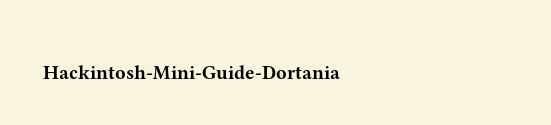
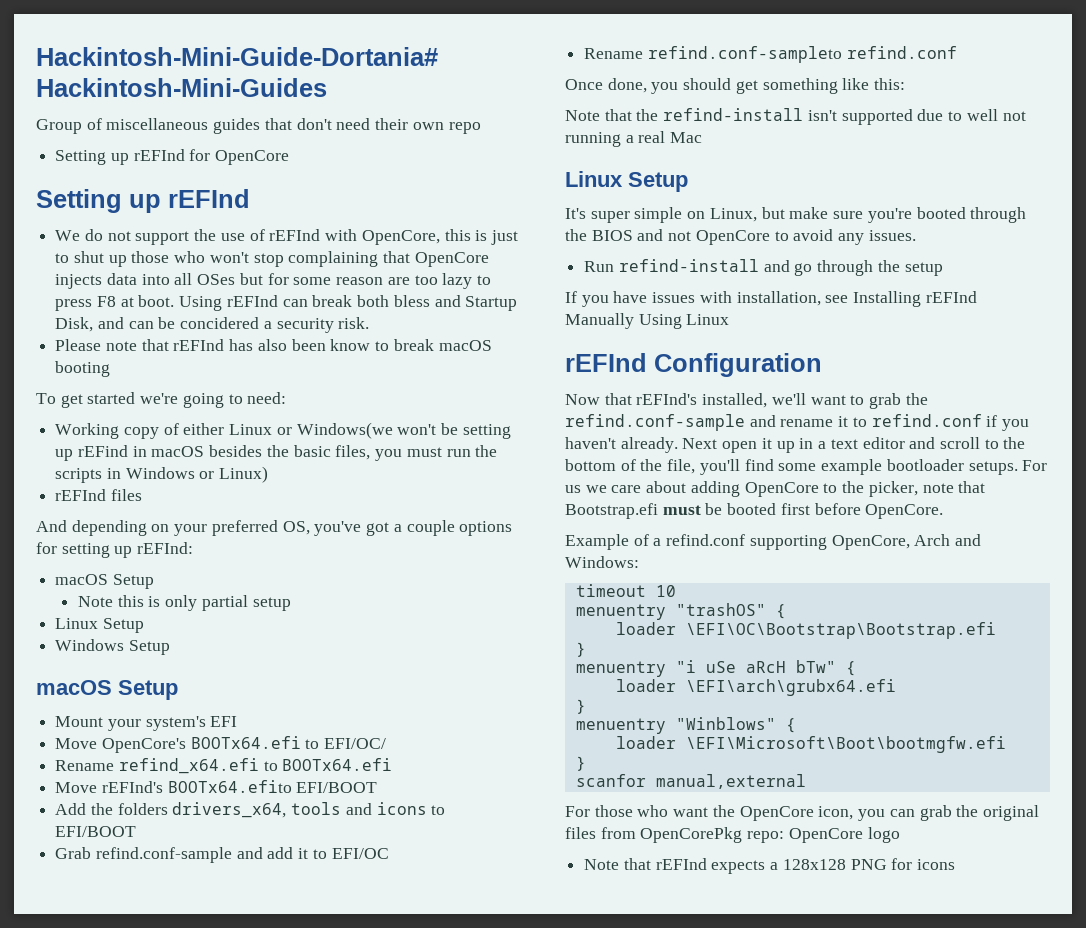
[43,65,340,80] Hackintosh-Mini-Guide-Dortania -> [36,47,438,66] [36,78,327,97] [36,118,481,134] [55,149,290,165] [36,189,250,213] [55,229,518,245] [55,251,489,267] [55,273,491,289] [55,295,518,311] [55,317,370,333] [55,339,492,351] [55,361,111,377] [36,392,287,408] [55,422,511,439] [55,445,498,461] [55,466,269,483] [55,489,142,501] [36,520,513,536] [36,542,194,558] [55,574,154,589] [77,595,291,611] [55,618,144,633] [55,639,170,655] [36,680,178,700] [55,716,238,731] [55,736,387,753] [55,758,393,774] [55,780,378,793] [55,802,446,818] [55,826,137,837] [55,847,389,863] [584,46,957,63] [565,78,906,94] [565,108,1026,125] [565,131,703,147] [565,171,688,192] [565,207,1027,223] [565,229,916,245] [584,259,943,276] [565,291,977,307] [565,313,730,329] [565,353,822,377] [565,393,928,409] [565,414,1030,431] [565,437,1026,453] [565,459,1048,475] [565,481,986,497] [565,503,944,519] [565,534,982,550] [565,556,639,568] [575,584,676,597] [575,603,786,620] [615,622,996,639] [575,642,586,657] [575,660,856,677] [615,679,896,696] [575,699,586,714] [575,717,796,734] [615,736,1006,753] [575,756,586,771] [575,774,806,789] [565,805,1039,821] [565,827,900,843] [584,858,956,874] Hackintosh-Mini-Guide-Dortania# Hackintosh-Mini-Guides // Group of miscellaneous guides that don't need their own repo // Setting up rEFInd for OpenCore // Setting up rEFInd // We do not support the use of rEFInd with OpenCore, this is just to shut up those who won't stop complaining that OpenCore injects data into all OSes but for some reason are too lazy to press F8 at boot. Using rEFInd can break both bless and Startup Disk, and can be concidered a security risk. // Please note that rEFInd has also been know to break macOS booting // To get started we're going to need: // Working copy of either Linux or Windows(we won't be setting up rEFind in macOS besides the basic files, you must run the scripts in Windows or Linux) // rEFInd files // And depending on your preferred OS, you've got a couple options for setting up rEFInd: // macOS Setup // Note this is only partial setup // Linux Setup // Windows Setup // macOS Setup // Mount your system's EFI // Move OpenCore's BOOTx64.efi to EFI/OC/ // Rename refind_x64.efi to BOOTx64.efi // Move rEFInd's BOOTx64.efito EFI/BOOT // Add the folders drivers_x64, tools and icons to EFI/BOOT // Grab refind.conf-sample and add it to EFI/OC // Rename refind.conf-sampleto refind.conf // Once done, you should get something like this: // Note that the refind-install isn't supported due to well not running a real Mac // Linux Setup // It's super simple on Linux, but make sure you're booted through the BIOS and not OpenCore to avoid any issues. // Run refind-install and go through the setup // If you have issues with installation, see Installing rEFInd Manually Using Linux // rEFInd Configuration // Now that rEFInd's installed, we'll want to grab the refind.conf-sample and rename it to refind.conf if you haven't already. Next open it up in a text editor and scroll to the bottom of the file, you'll find some example bootloader setups. For us we care about adding OpenCore to the picker, note that Bootstrap.efi must be booted first before OpenCore. // Example of a refind.conf supporting OpenCore, Arch and Windows: // timeout 10 // menuentry "trashOS" { // loader \EFI\OC\Bootstrap\Bootstrap.efi // } // menuentry "i uSe aRcH bTw" { // loader \EFI\arch\grubx64.efi // } // menuentry "Winblows" { // loader \EFI\Microsoft\Boot\bootmgfw.efi // } // scanfor manual,external // For those who want the OpenCore icon, you can grab the original files from OpenCorePkg repo: OpenCore logo // Note that rEFInd expects a 128x128 PNG for icons

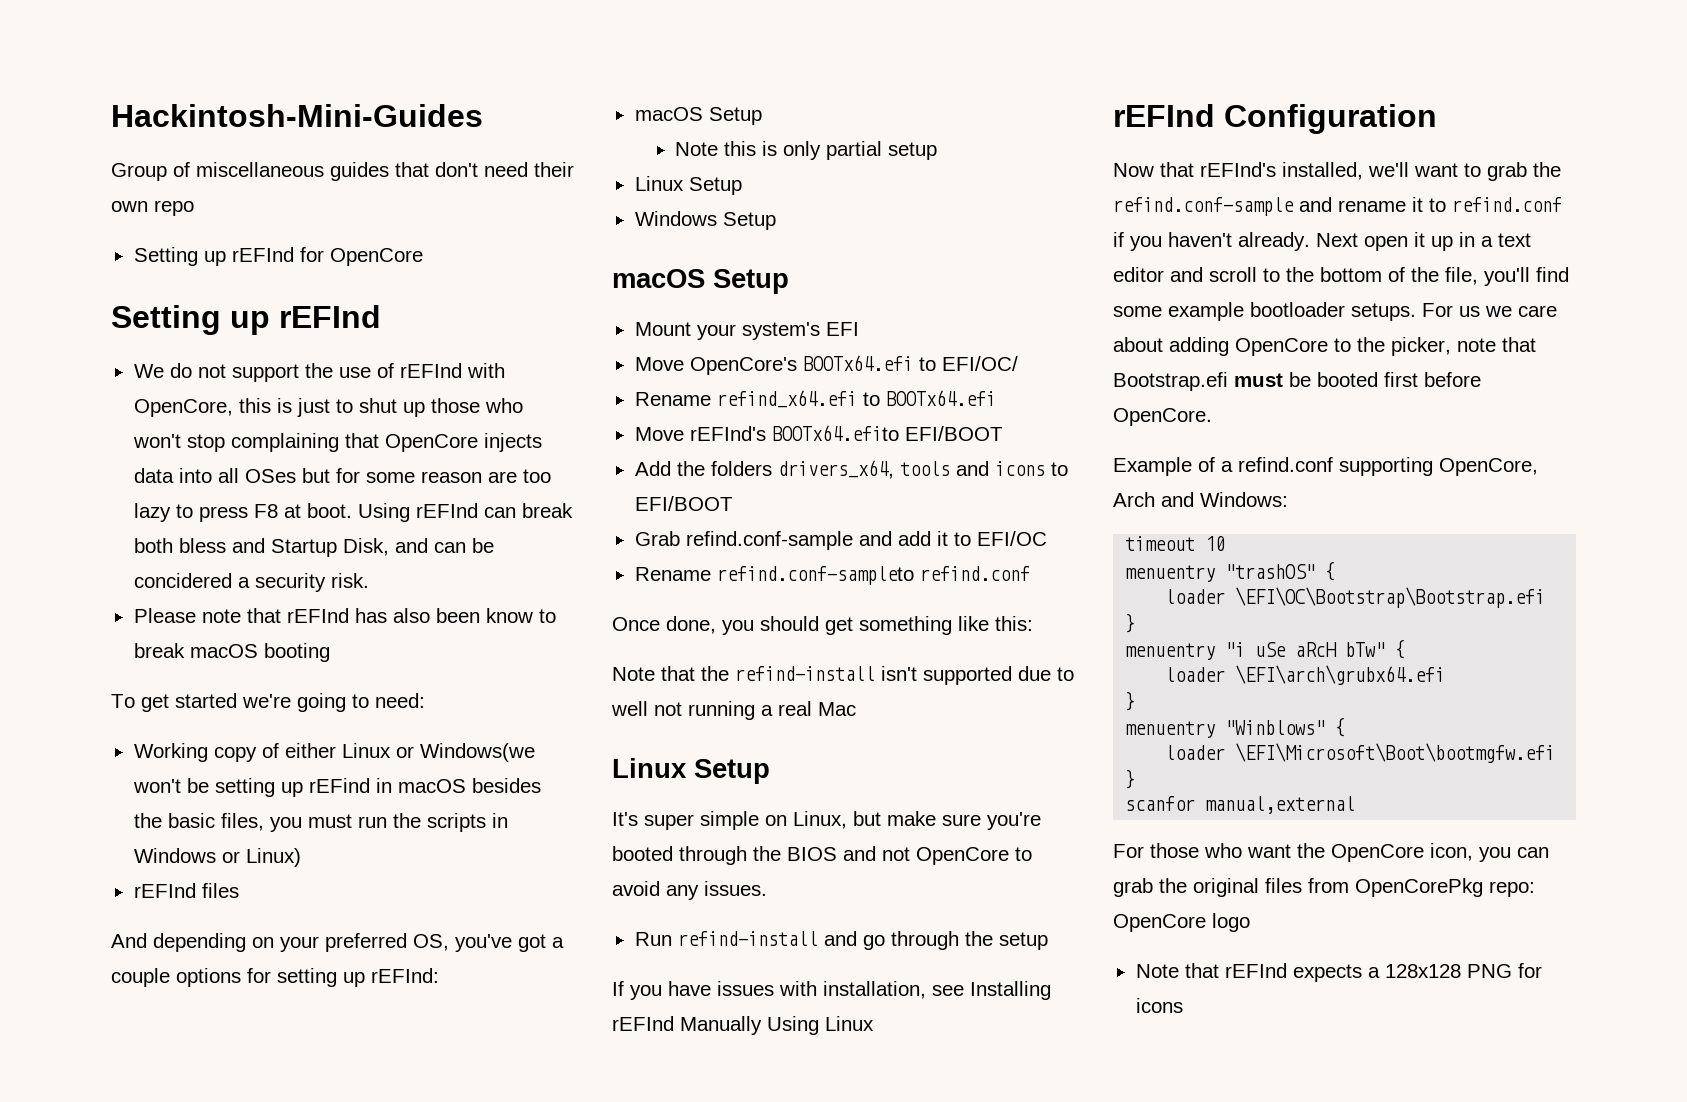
[36,47,438,66] Hackintosh-Mini-Guide-Dortania# -> (111, 115) none

